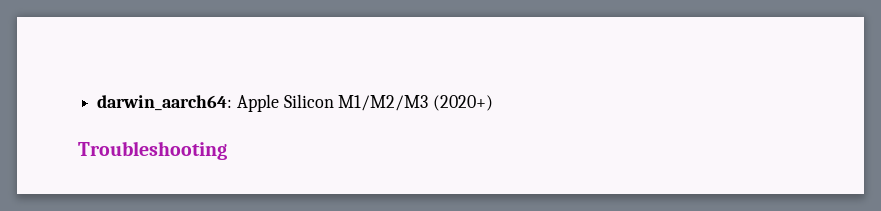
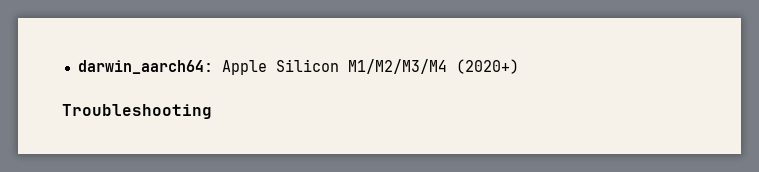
[338,95,429,111] M1/M2/M3 -> [347,59,447,74] M1/M2/M3/M4

